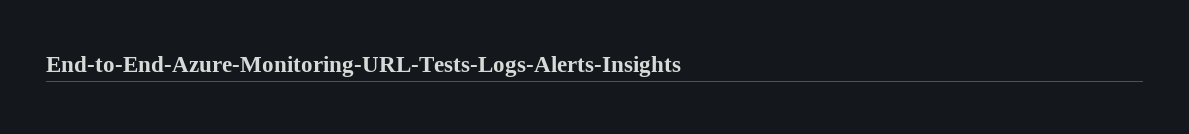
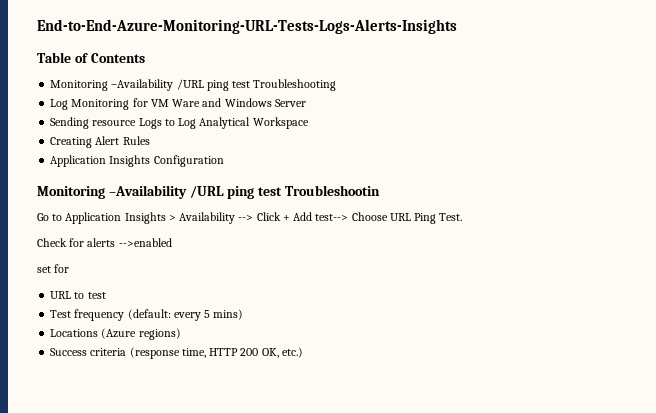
(681, 66) none -> [37,52,145,63] [50,79,337,91] [50,98,306,110] [50,117,309,129] [50,136,150,148] [50,155,224,167] [37,185,380,199] [37,212,463,224] [37,238,172,247] [37,264,70,273] [50,291,106,299] [50,309,244,321] [50,328,181,340] [50,347,303,359] // Table of Contents // Monitoring –Availability /URL ping test Troubleshooting // Log Monitoring for VM Ware and Windows Server // Sending resource Logs to Log Analytical Workspace // Creating Alert Rules // Application Insights Configuration // Monitoring –Availability /URL ping test Troubleshootin // Go to Application Insights > Availability --> Click + Add test--> Choose URL Ping Test. // Check for alerts -->enabled // set for // URL to test // Test frequency (default: every 5 mins) // Locations (Azure regions) // Success criteria (response time, HTTP 200 OK, etc.)

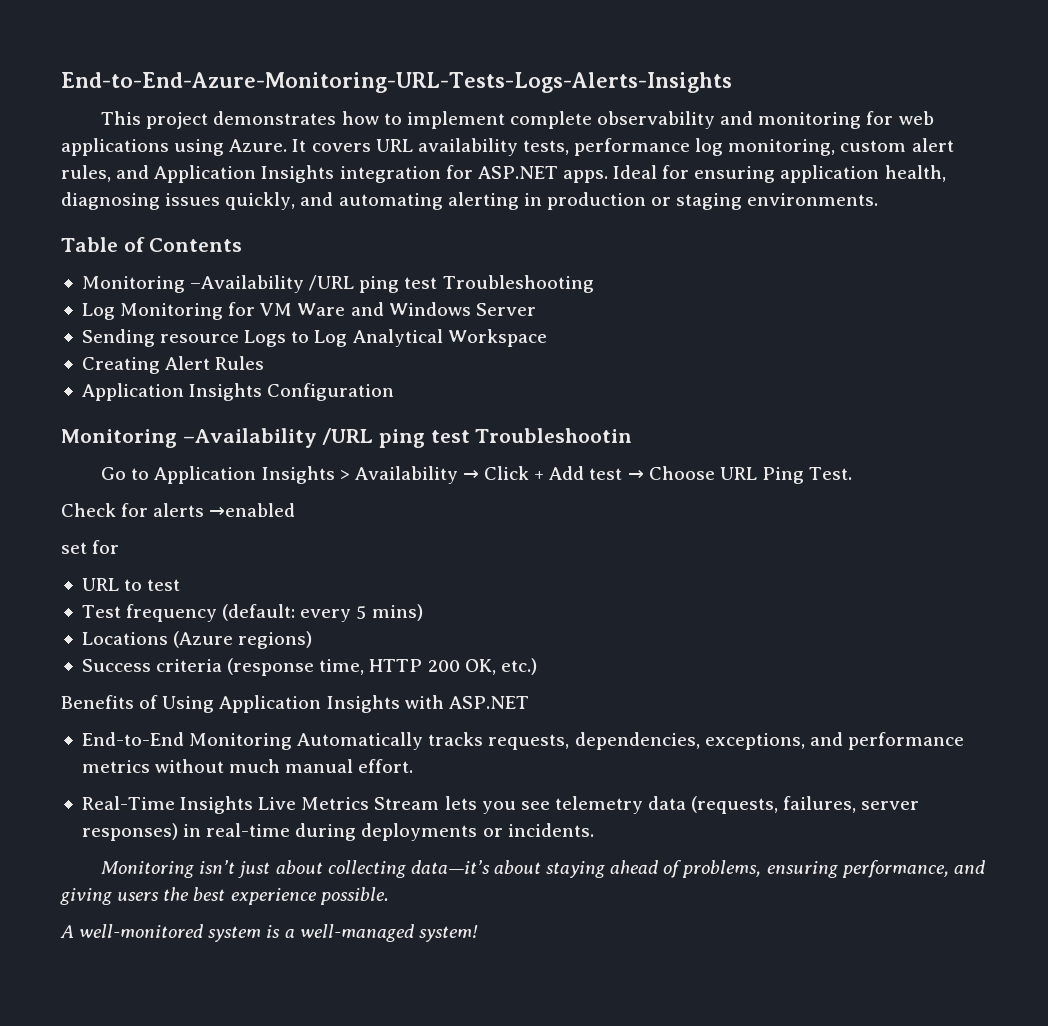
(457, 26) none -> [101,111,934,129] [61,138,954,156] [61,165,946,183] [61,192,879,210] // This project demonstrates how to implement complete observability and monitoring for web applications using Azure. It covers URL availability tests, performance log monitoring, custom alert rules, and Application Insights integration for ASP.NET apps. Ideal for ensuring application health, diagnosing issues quickly, and automating alerting in production or staging environments.
[238,215,254,221] --> -> [462,470,479,480] →
[315,214,349,221] test--> -> [589,468,644,480] test →
[118,238,172,247] -->enabled -> [209,503,296,517] →enabled
(303, 352) none -> [61,695,529,713] [81,732,964,750] [81,759,414,773] [81,796,920,814] [81,823,594,841] [101,860,985,878] [60,887,389,905] [60,924,478,942] // Benefits of Using Application Insights with ASP.NET // End-to-End Monitoring Automatically tracks requests, dependencies, exceptions, and performance metrics without much manual effort. // Real-Time Insights Live Metrics Stream lets you see telemetry data (requests, failures, server responses) in real-time during deployments or incidents. // Monitoring isn’t just about collecting data—it’s about staying ahead of problems, ensuring performance, and giving users the best experience possible. // A well-monitored system is a well-managed system!

